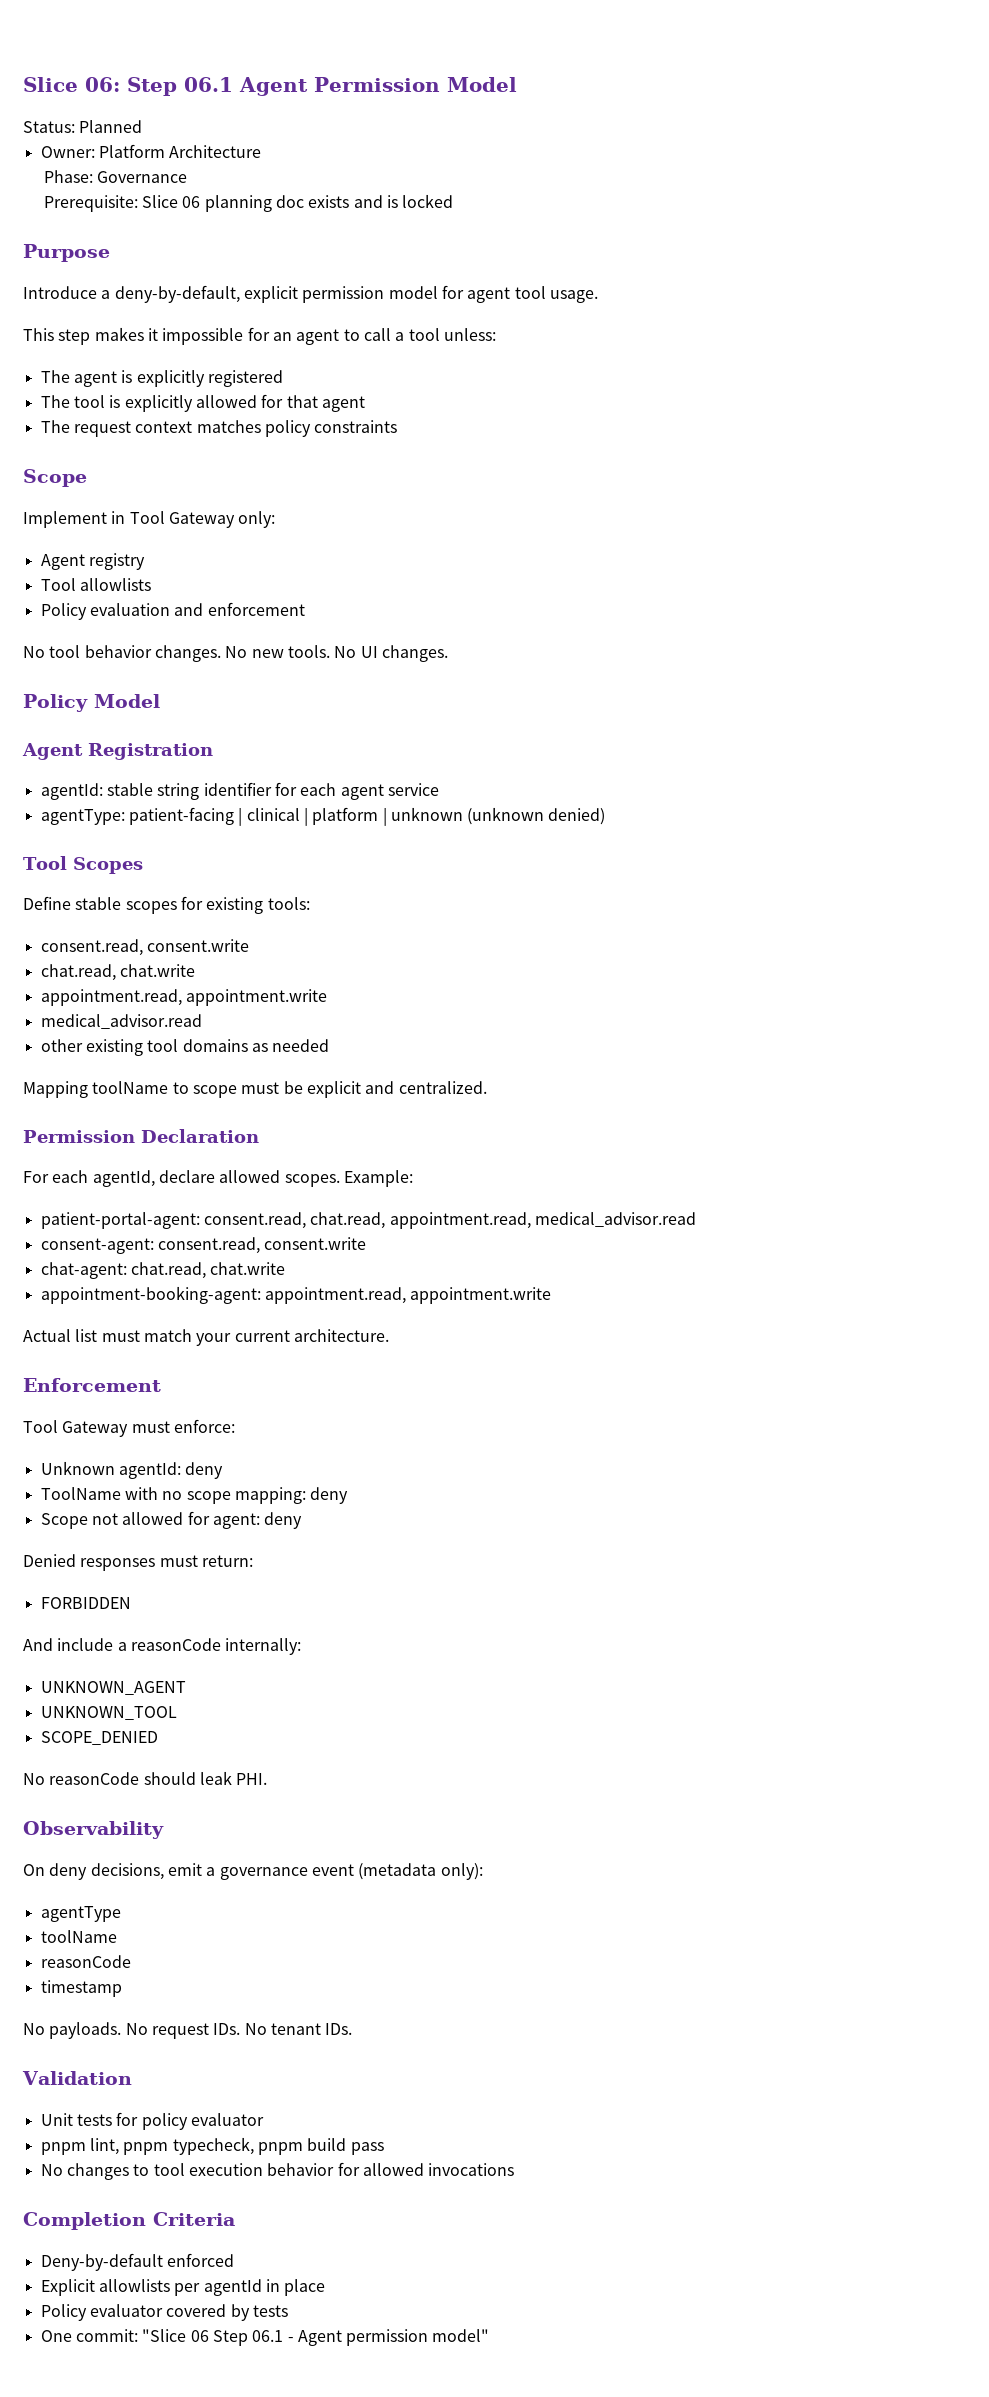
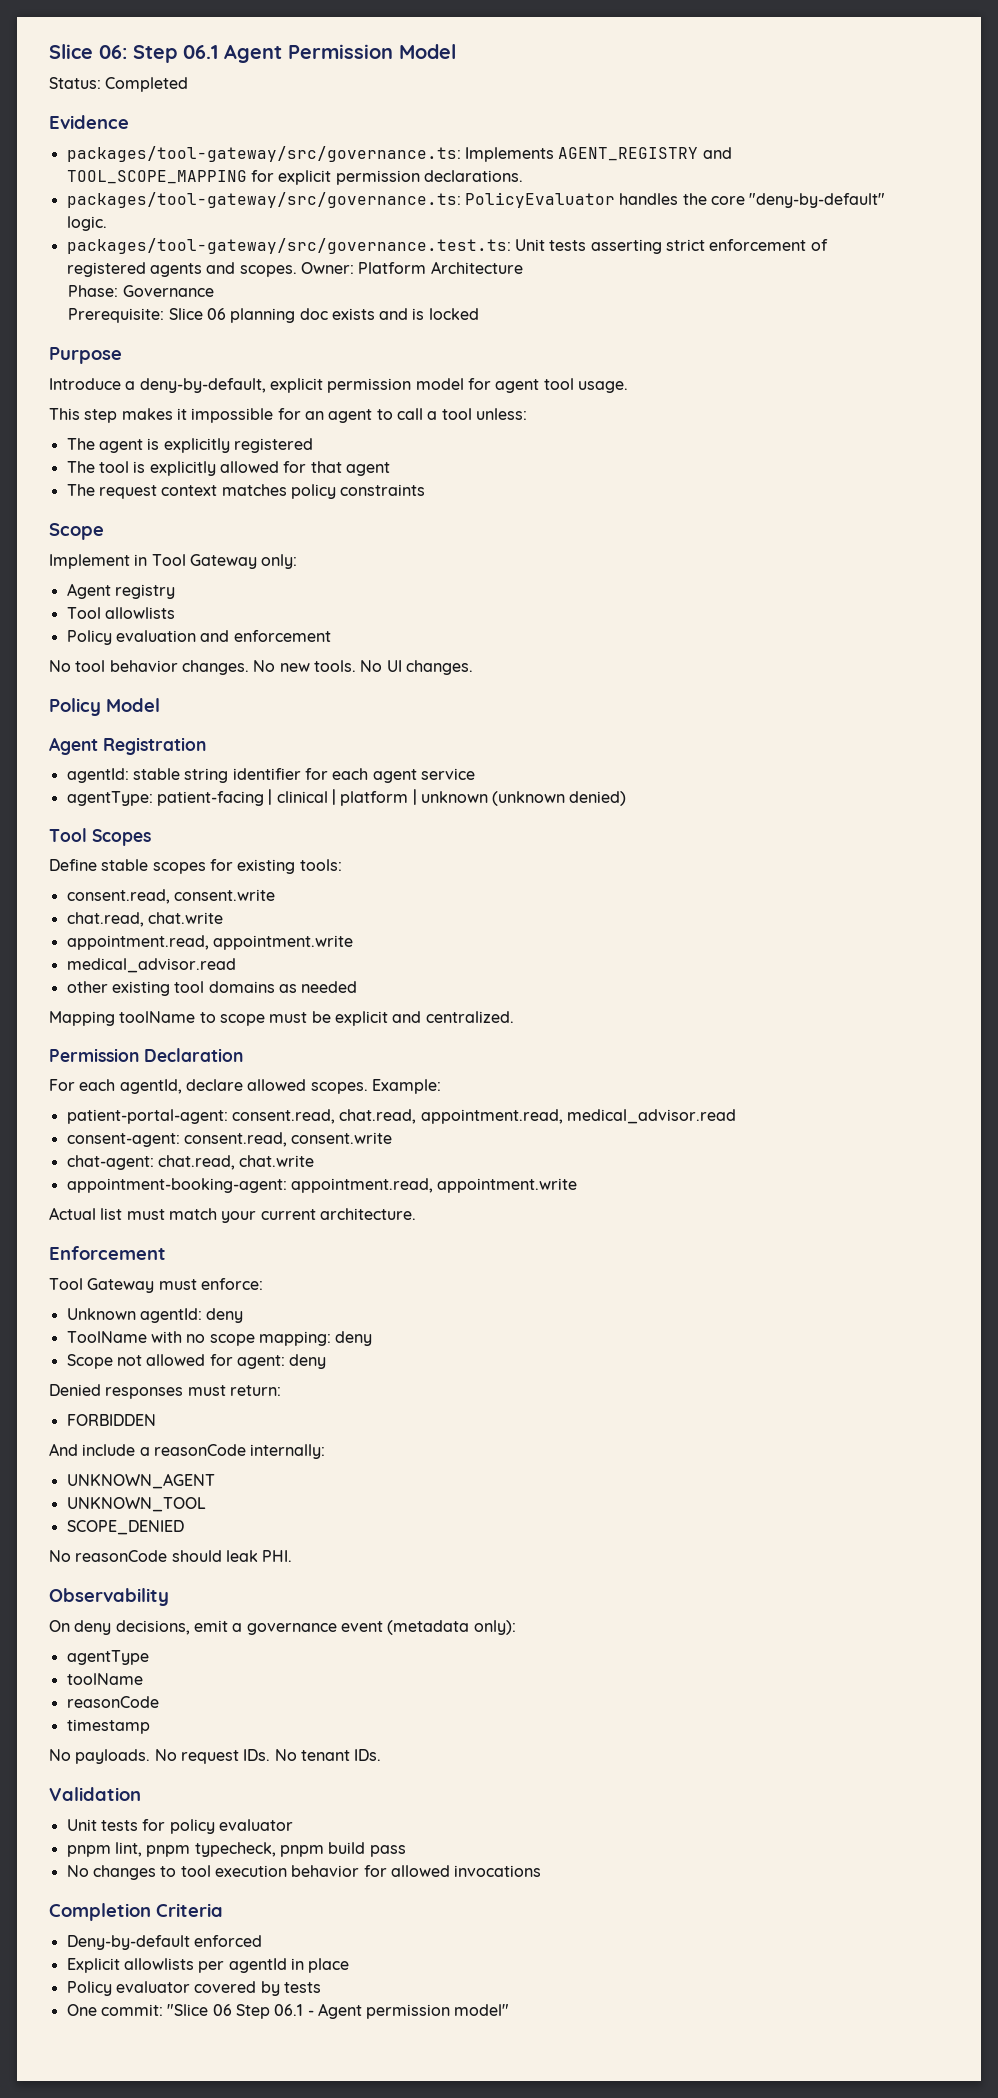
[79,120,143,133] Planned // -> [105,77,189,92] [49,115,129,129] [66,146,732,162] [66,170,523,185] [66,192,886,208] [66,216,107,231] [66,238,828,254] [66,262,297,277] Completed // Evidence // packages/tool-gateway/src/governance.ts: Implements AGENT_REGISTRY and TOOL_SCOPE_MAPPING for explicit permission declarations. // packages/tool-gateway/src/governance.ts: PolicyEvaluator handles the core "deny-by-default" logic. // packages/tool-gateway/src/governance.test.ts: Unit tests asserting strict enforcement of registered agents and scopes.

